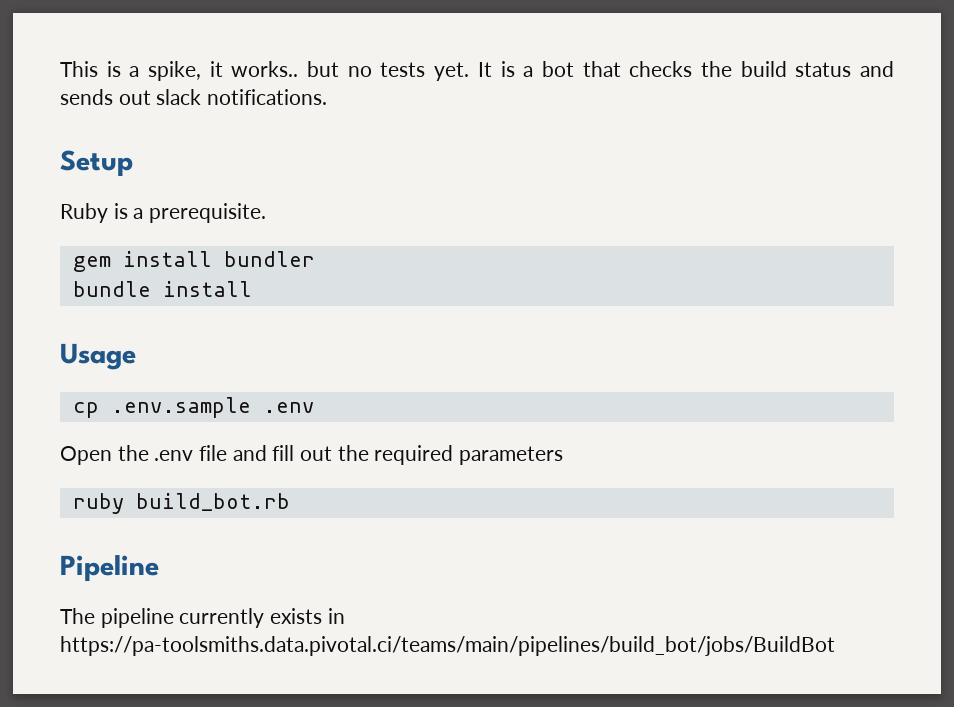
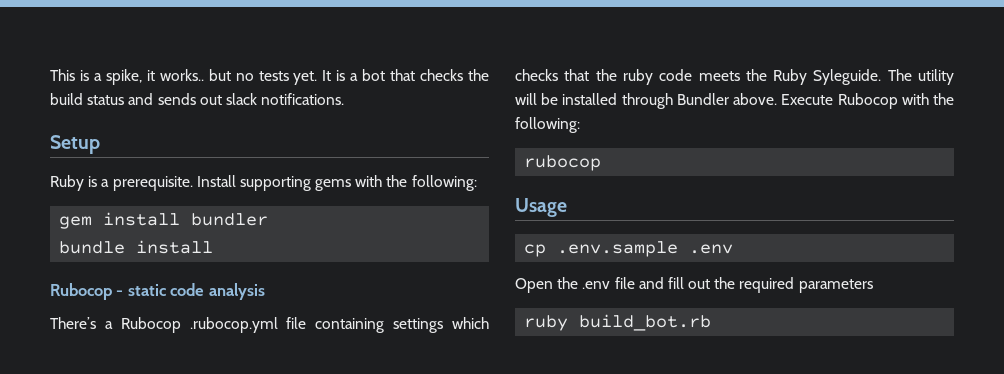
(267, 213) none -> [196,175,477,191] Install supporting gems with the following:
(252, 289) none -> [50,283,265,300] [50,317,490,333] [515,69,954,85] [515,93,954,109] [515,117,580,133] [524,155,602,171] // Rubocop - static code analysis // There’s a Rubocop .rubocop.yml file containing settings which checks that the ruby code meets the Ruby Syleguide. The utility will be installed through Bundler above. Execute Rubocop with the following: // rubocop
[60,555,159,582] [60,608,345,628] [60,636,835,656] // Pipeline // The pipeline currently exists in https://pa-toolsmiths.data.pivotal.ci/teams/main/pipelines/build_bot/jobs/BuildBot -> (712, 322) none

